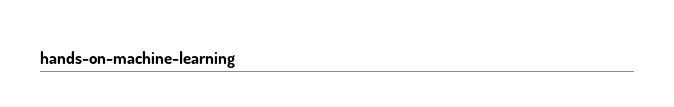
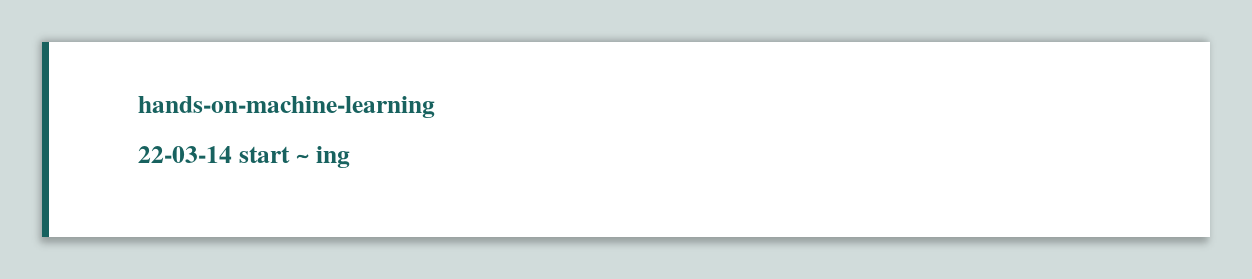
(235, 59) none -> [138,146,350,168] // 22-03-14 start ~ ing

